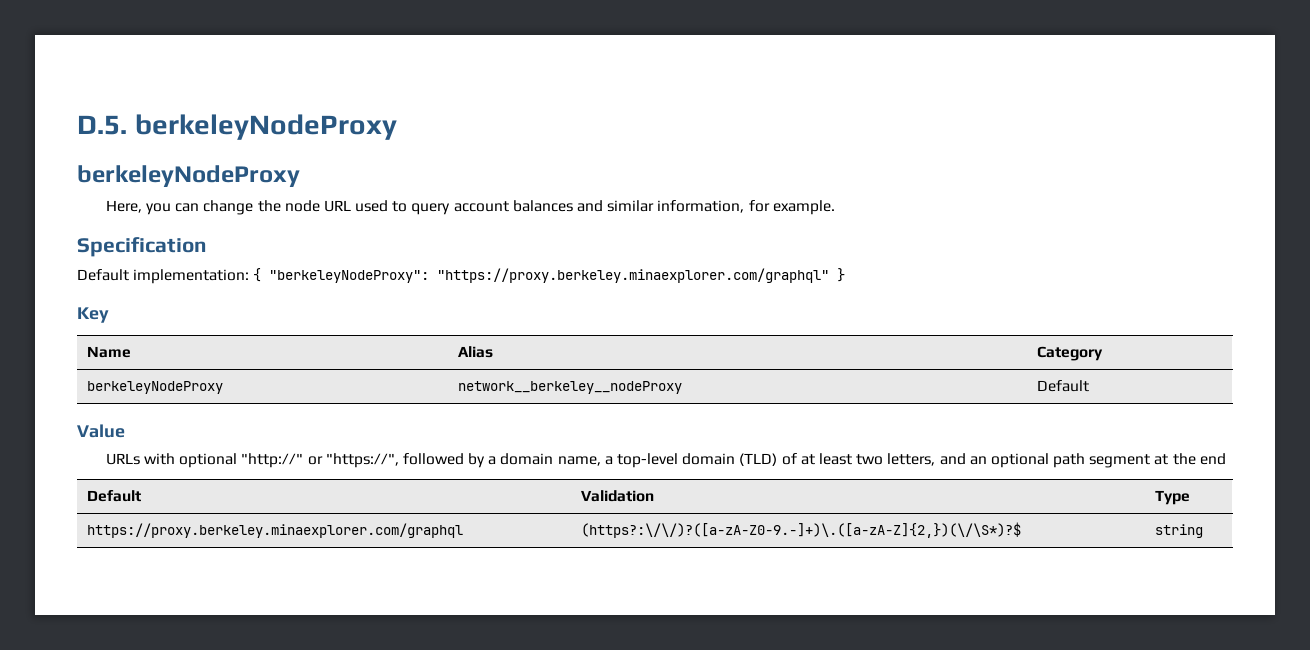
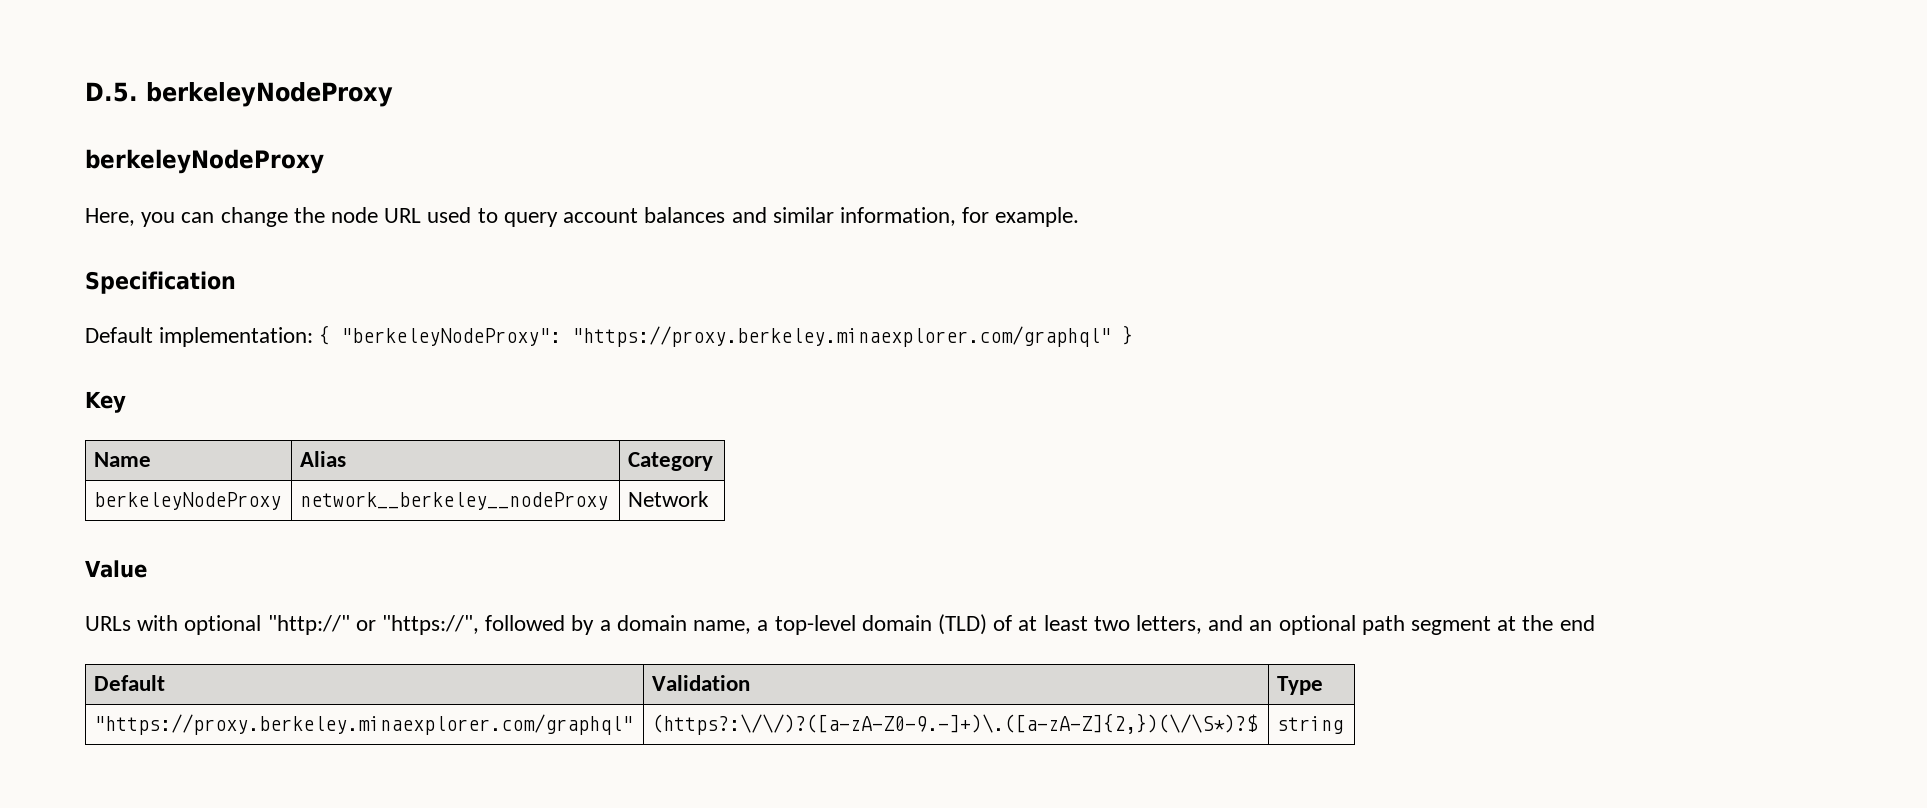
[1037,380,1090,392] Default -> [628,491,710,507] Network
[87,523,464,538] https://proxy.berkeley.minaexplorer.com/graphql -> [94,714,634,735] "https://proxy.berkeley.minaexplorer.com/graphql"

